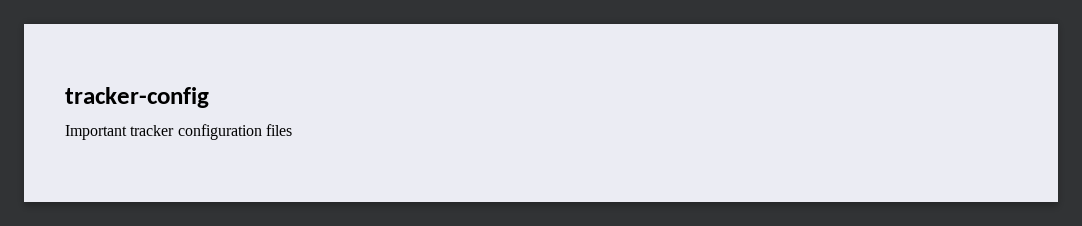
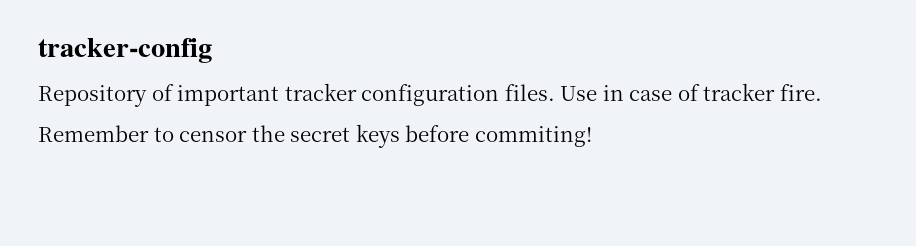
[65,124,292,140] Important tracker configuration files -> [38,83,822,107] [38,124,592,148] Repository of important tracker configuration files. Use in case of tracker fire. // Remember to censor the secret keys before commiting!

